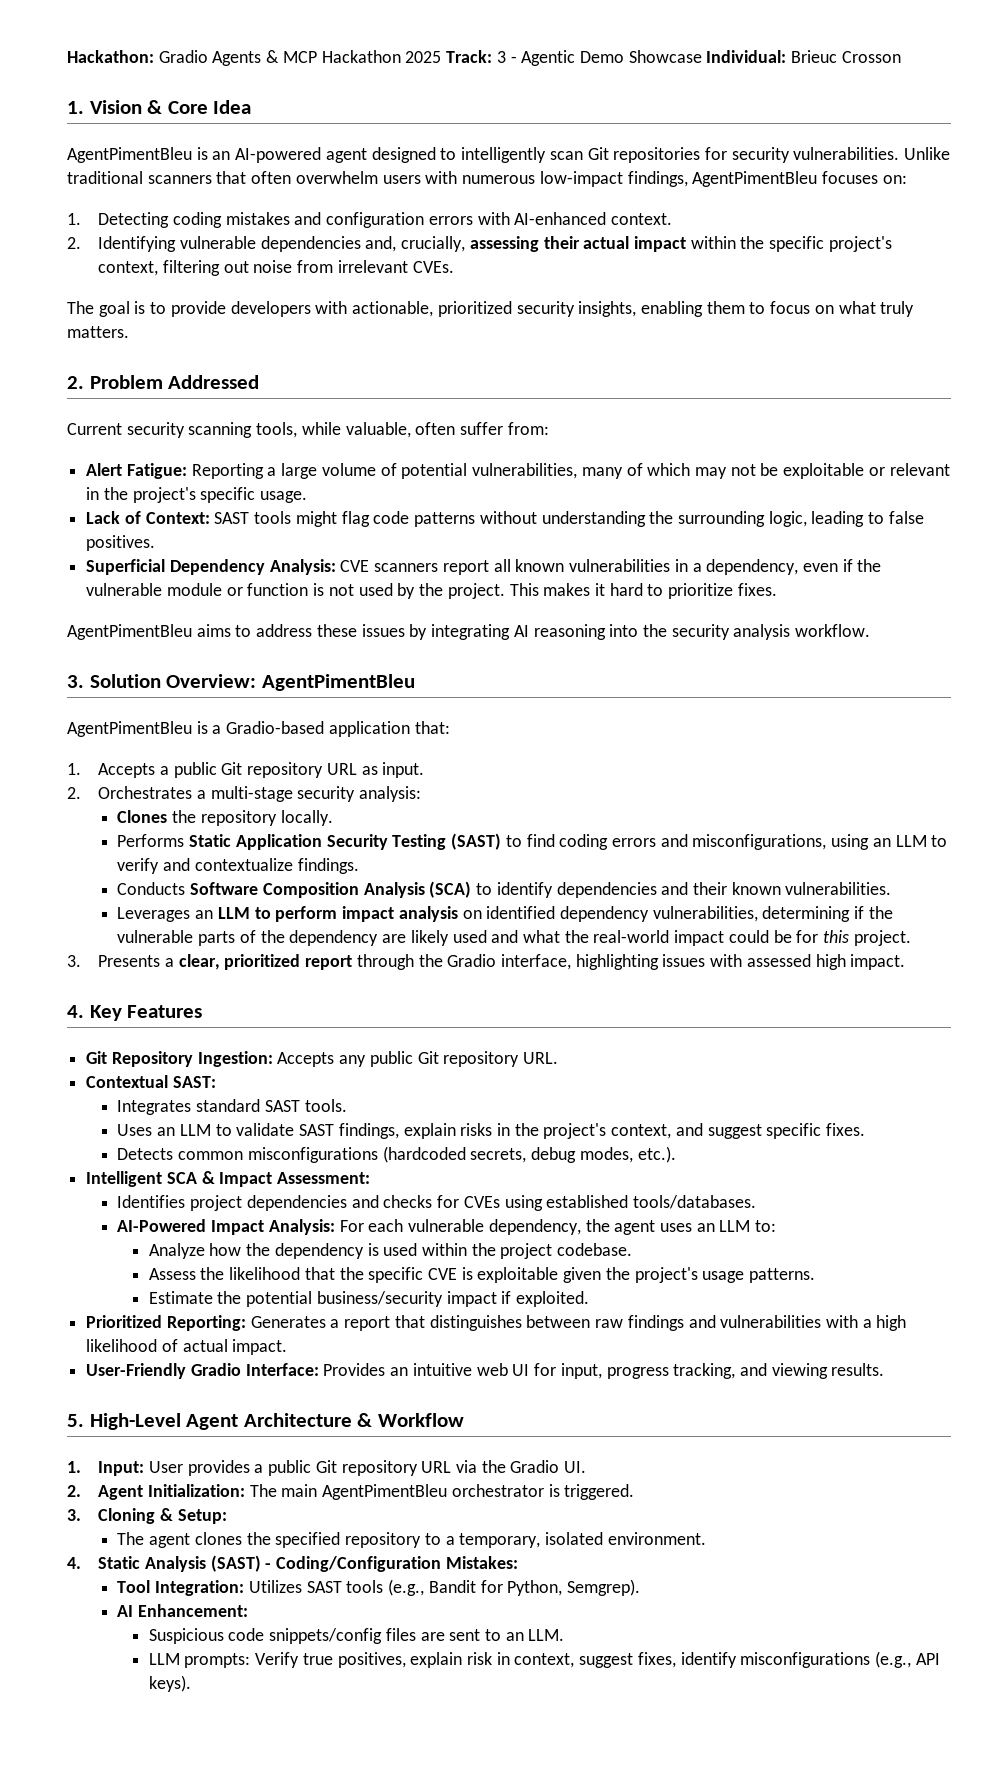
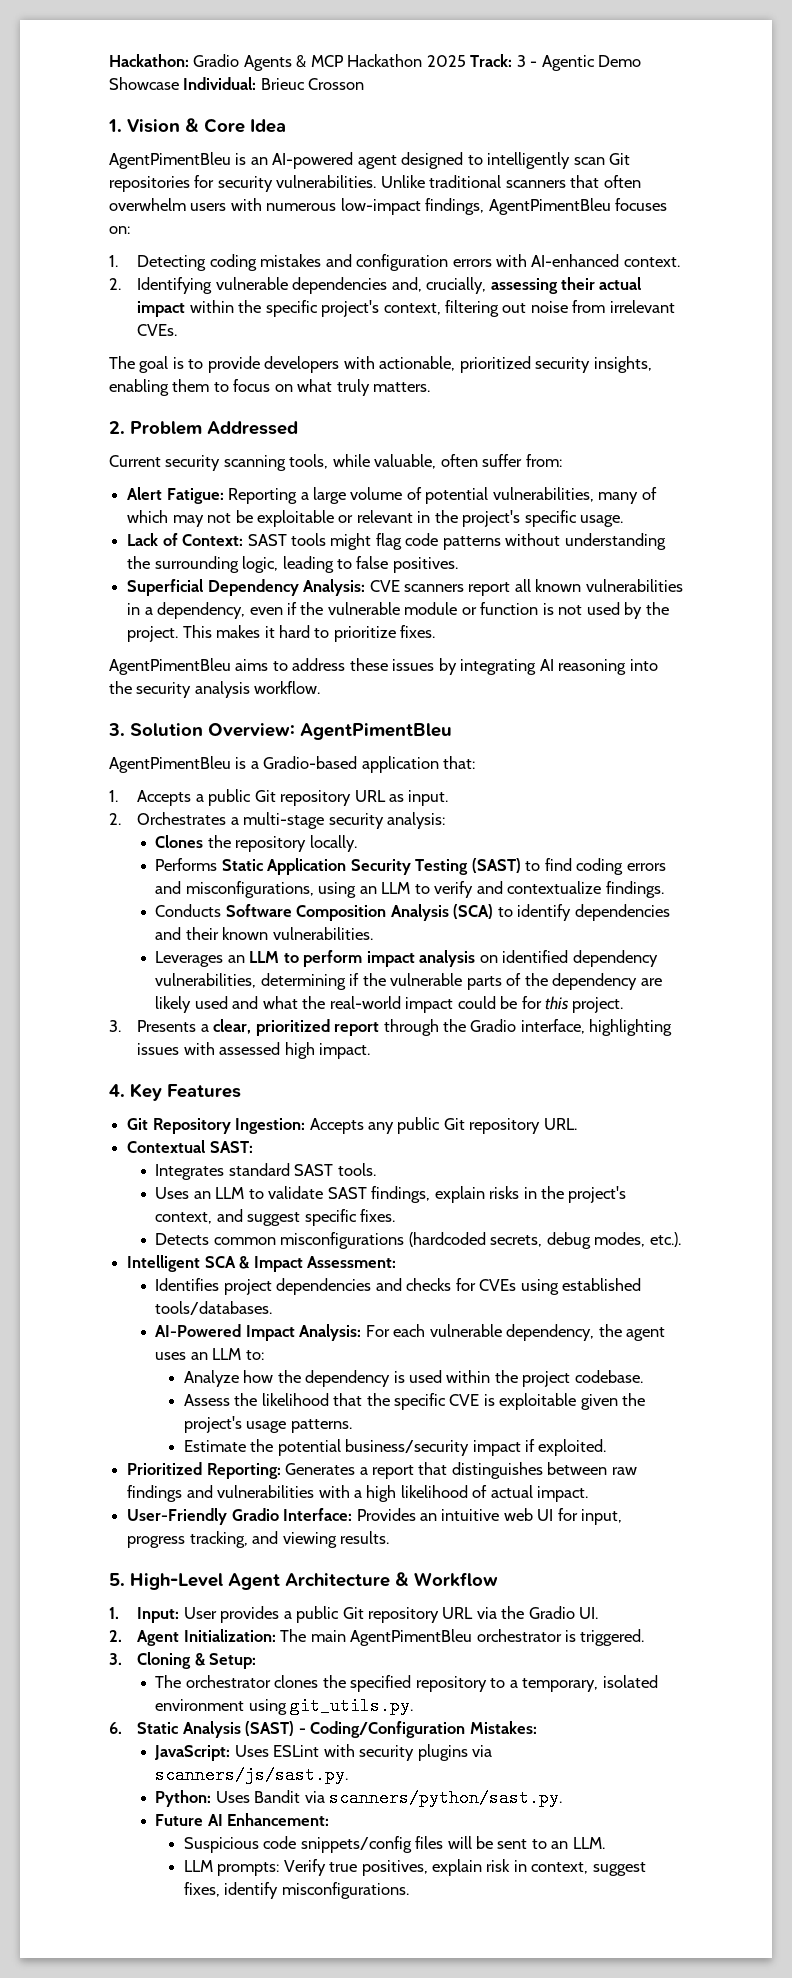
[149,1533,191,1548] agent -> [185,1675,271,1688] orchestrator
[607,1532,706,1545] [67,1557,81,1569] environment. // 4. -> [155,1697,414,1715] [109,1722,122,1734] environment using git_utils.py. // 6.
[117,1579,640,1596] Tool Integration: Utilizes SAST tools (e.g., Bandit for Python, Semgrep). // -> [154,1744,493,1761] [155,1766,349,1784] [155,1789,563,1807] [155,1814,204,1826] JavaScript: Uses ESLint with security plugins via scanners/js/sast.py. // Python: Uses Bandit via scanners/python/sast.py. // Future
[420,1632,445,1641] are -> [447,1836,493,1849] will be
[740,1651,940,1668] [148,1675,191,1692] misconfigurations (e.g., API keys). -> [281,1882,409,1899] misconfigurations.

